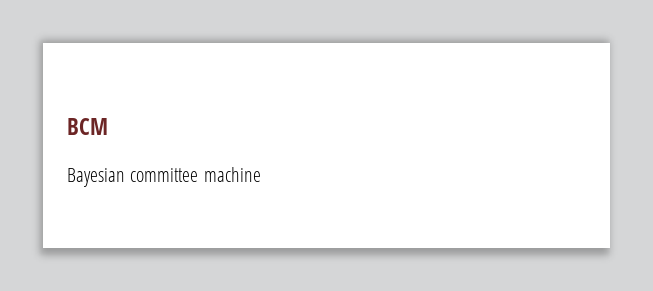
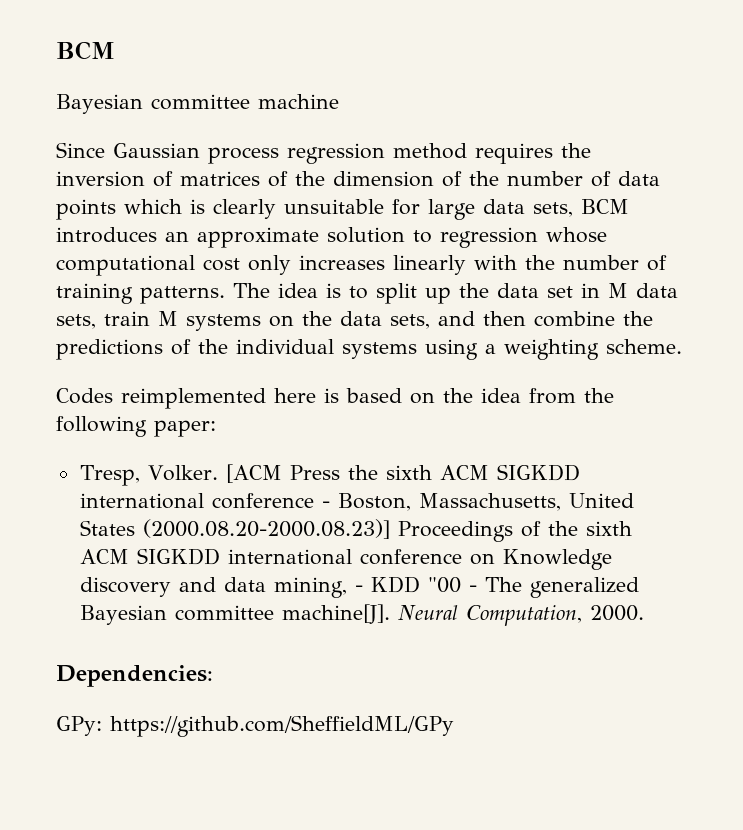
(261, 174) none -> [56,142,591,164] [56,171,660,187] [56,199,629,220] [56,227,607,248] [56,255,667,276] [56,283,678,304] [56,311,653,331] [56,339,682,360] [56,388,614,409] [56,416,216,437] [79,464,580,486] [79,493,634,511] [79,519,632,542] [79,548,612,570] [79,576,639,598] [79,604,644,626] [56,665,213,687] [56,715,454,737] // Since Gaussian process regression method requires the inversion of matrices of the dimension of the number of data points which is clearly unsuitable for large data sets, BCM introduces an approximate solution to regression whose computational cost only increases linearly with the number of training patterns. The idea is to split up the data set in M data sets, train M systems on the data sets, and then combine the predictions of the individual systems using a weighting scheme. // Codes reimplemented here is based on the idea from the following paper: // Tresp, Volker. [ACM Press the sixth ACM SIGKDD international conference - Boston, Massachusetts, United States (2000.08.20-2000.08.23)] Proceedings of the sixth ACM SIGKDD international conference on Knowledge discovery and data mining, - KDD "00 - The generalized Bayesian committee machine[J]. Neural Computation, 2000. // Dependencies: // GPy: https://github.com/SheffieldML/GPy

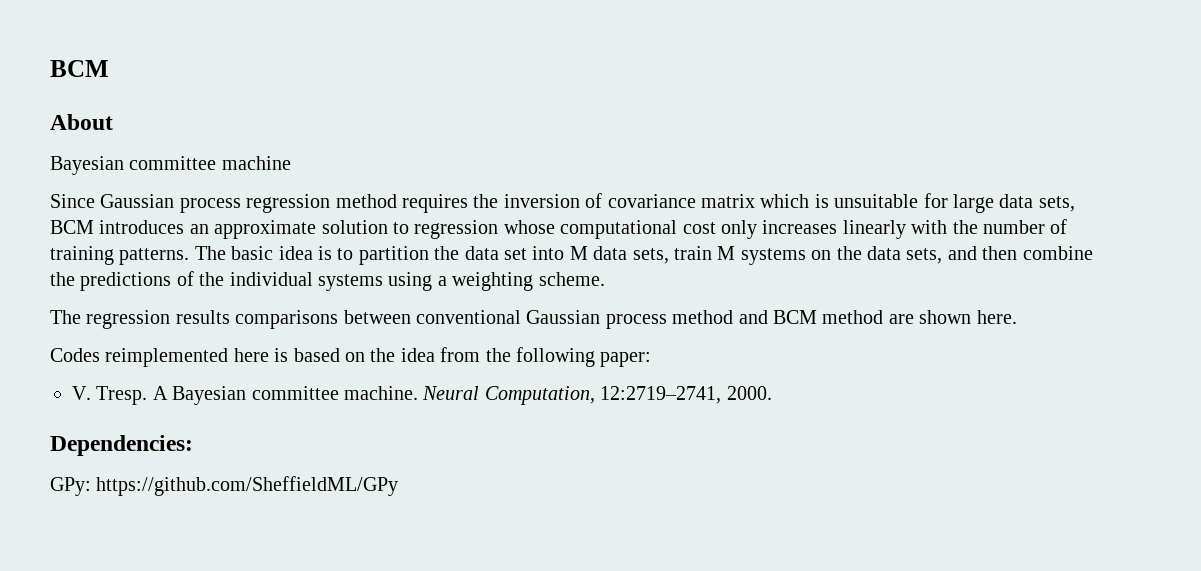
[56,41,115,60] BCM -> [50,60,109,77] [50,114,113,130] BCM // About
[180,171,660,187] [56,199,116,220] matrices of the dimension of the number of data points -> [607,194,755,208] covariance matrix
[213,199,276,219] clearly -> (829, 201) none
(270, 290) none -> [231,246,274,260] basic
[376,283,451,304] split up -> [358,246,429,265] partition
[581,283,600,298] in -> [532,246,565,260] into
(682, 346) none -> [50,310,1017,329] // The regression results comparisons between conventional Gaussian process method and BCM method are shown here.
[79,464,580,486] [79,493,634,511] [79,519,632,542] [79,548,612,570] [79,576,639,598] [79,604,390,625] Tresp, Volker. [ACM Press the sixth ACM SIGKDD international conference - Boston, Massachusetts, United States (2000.08.20-2000.08.23)] Proceedings of the sixth ACM SIGKDD international conference on Knowledge discovery and data mining, - KDD "00 - The generalized Bayesian committee machine[J]. -> [72,386,418,405] V. Tresp. A Bayesian committee machine.
(582, 615) none -> [600,386,722,404] 12:2719–2741,

